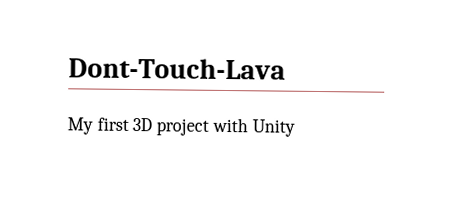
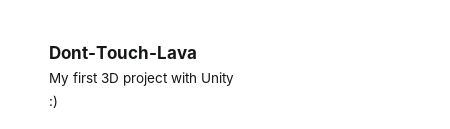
(295, 128) none -> [49,95,58,108] // :)

